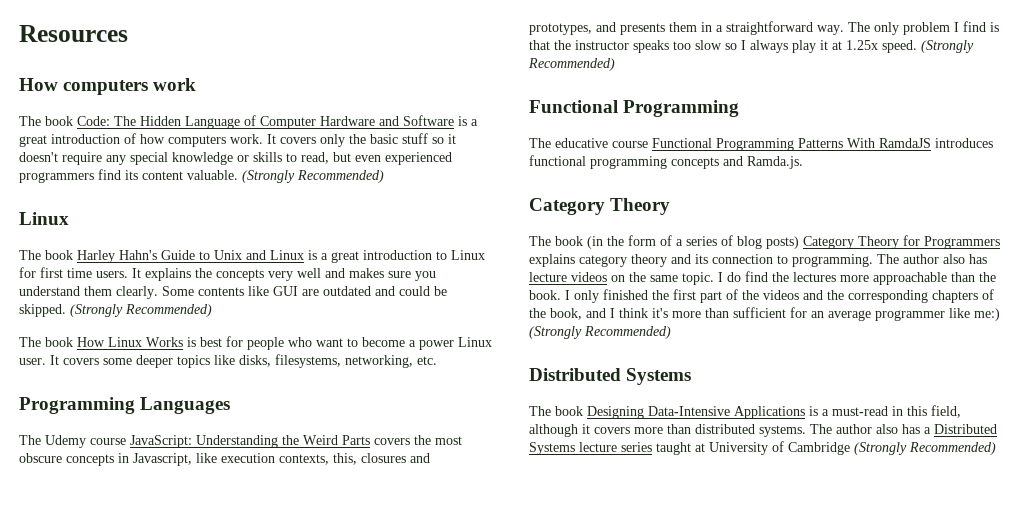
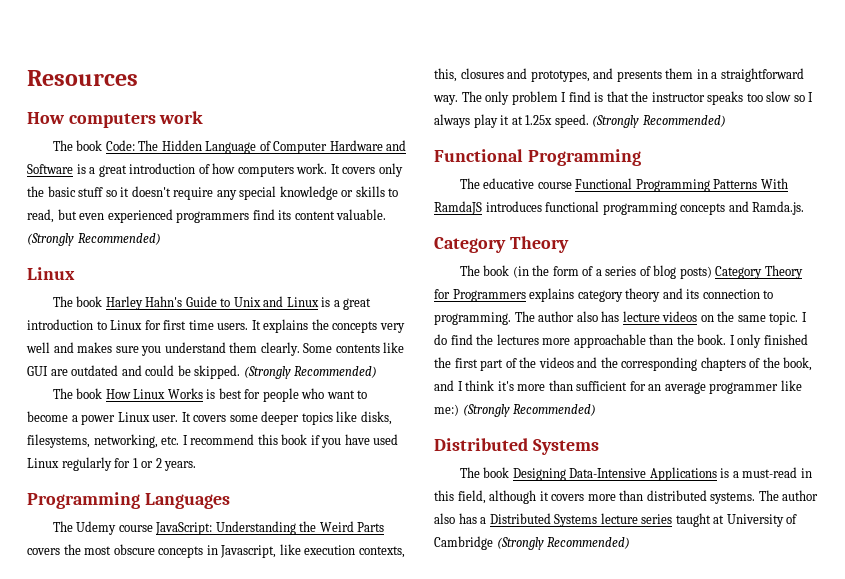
(437, 360) none -> [182,434,399,448] [27,457,197,471] I recommend this book if you have used Linux regularly for 1 or 2 years.

